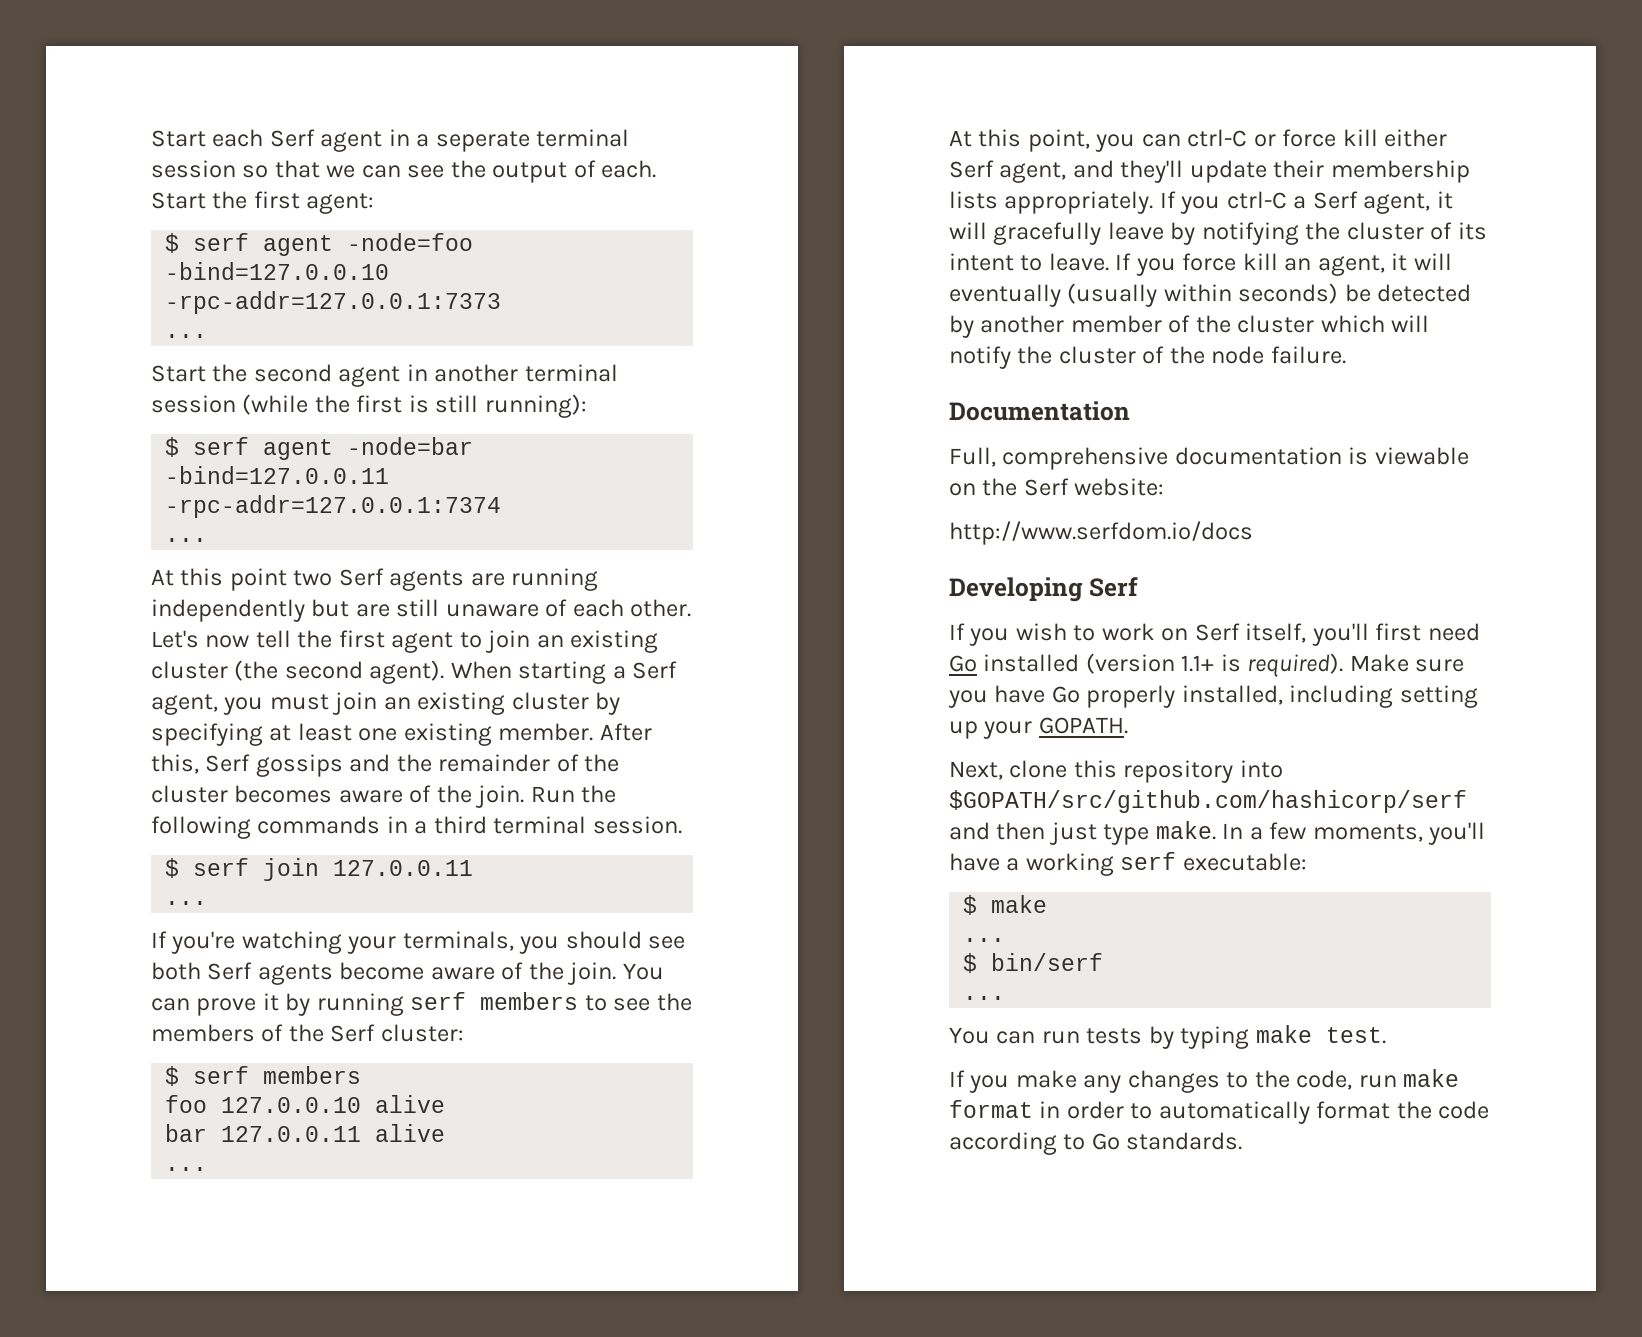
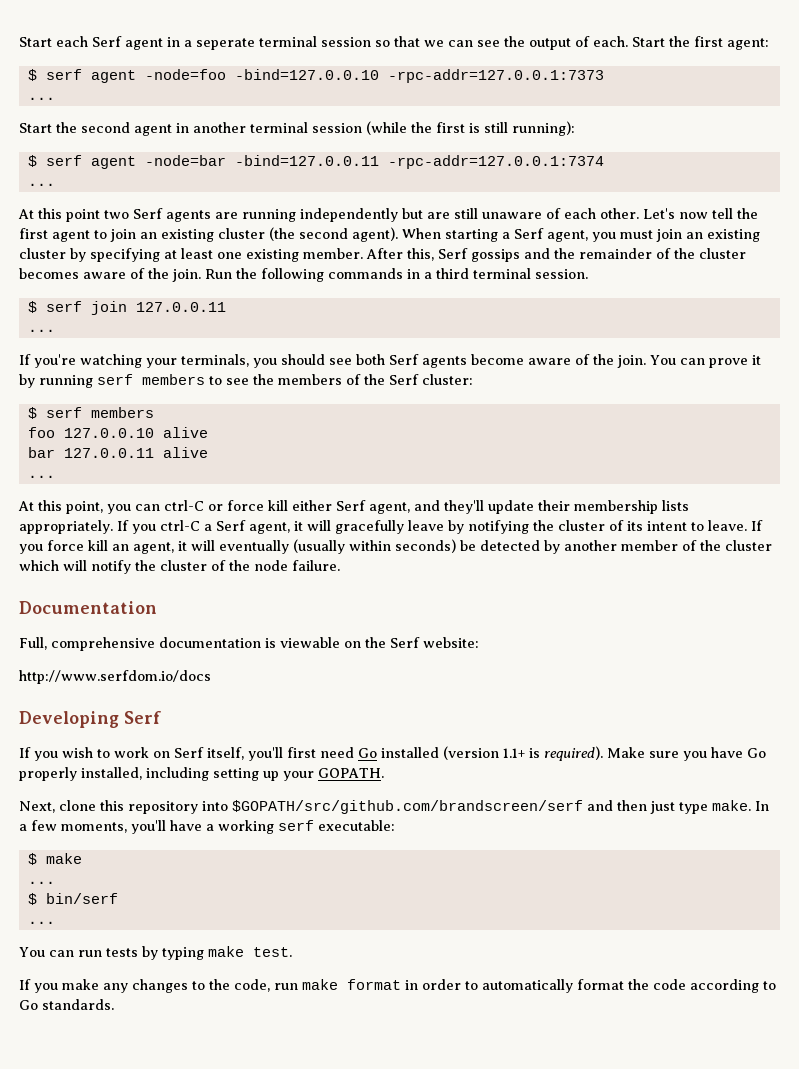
[949,790,1467,813] $GOPATH/src/github.com/hashicorp/serf -> [232,800,583,814] $GOPATH/src/github.com/brandscreen/serf

